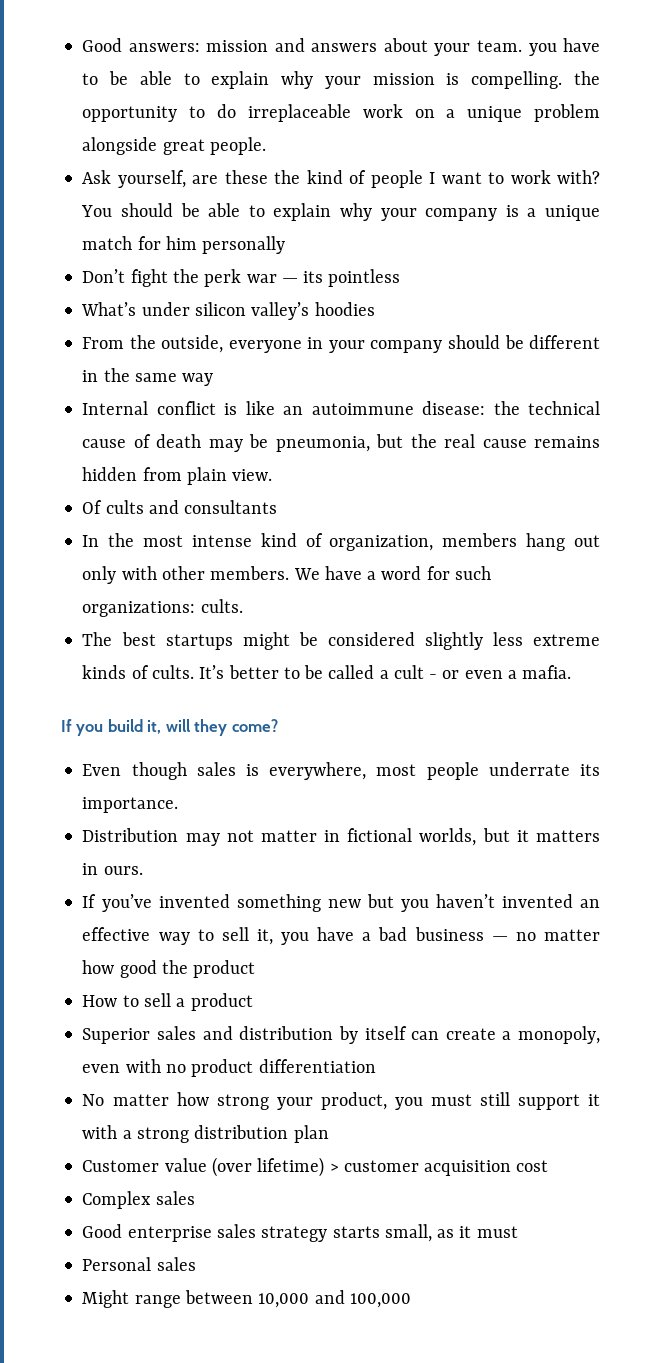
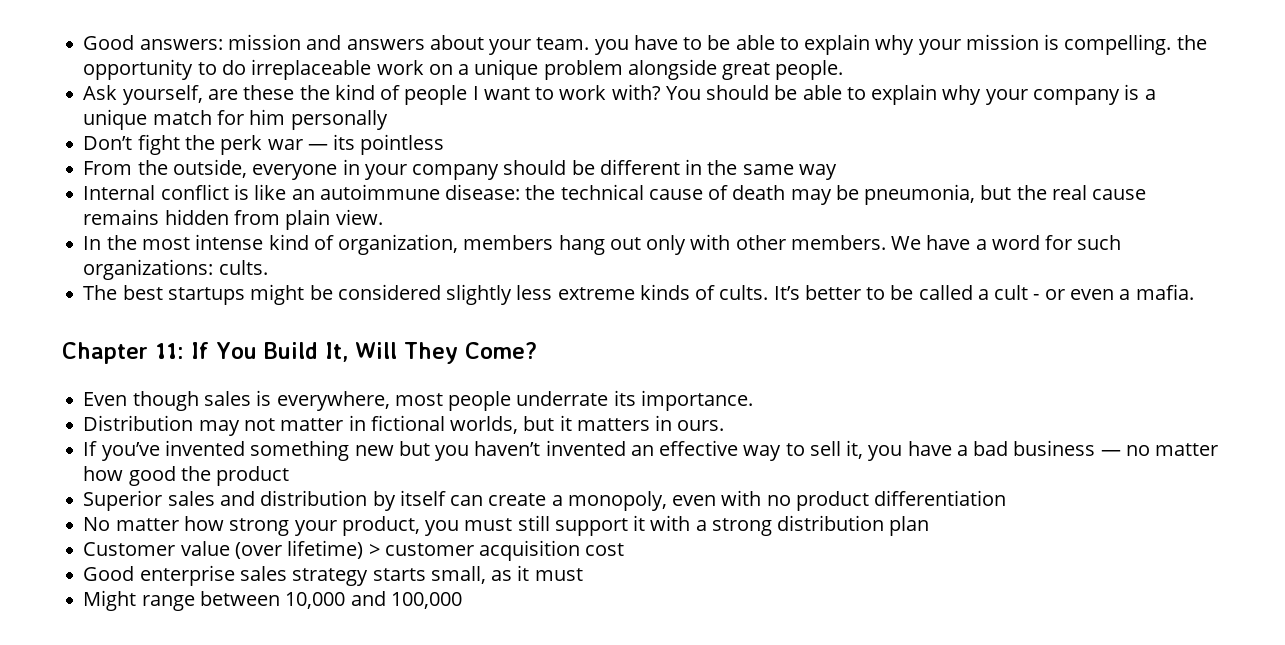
[81,302,375,320] // What’s under silicon valley’s hoodies -> (445, 144) none
[82,500,278,514] // Of cults and consultants -> (383, 217) none
[61,719,278,736] If you build it, will they come? -> [62,342,537,364] Chapter 11: If You Build It, Will They Come?
[82,993,253,1011] // How to sell a product -> (290, 476) none
[82,1191,195,1209] // Complex sales -> (625, 549) none
[82,1257,196,1271] // Personal sales -> (583, 574) none

